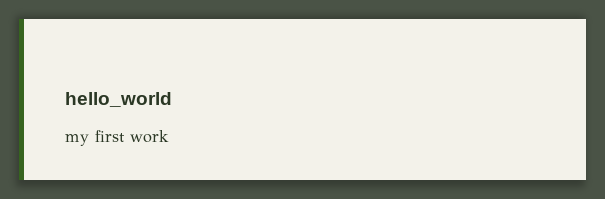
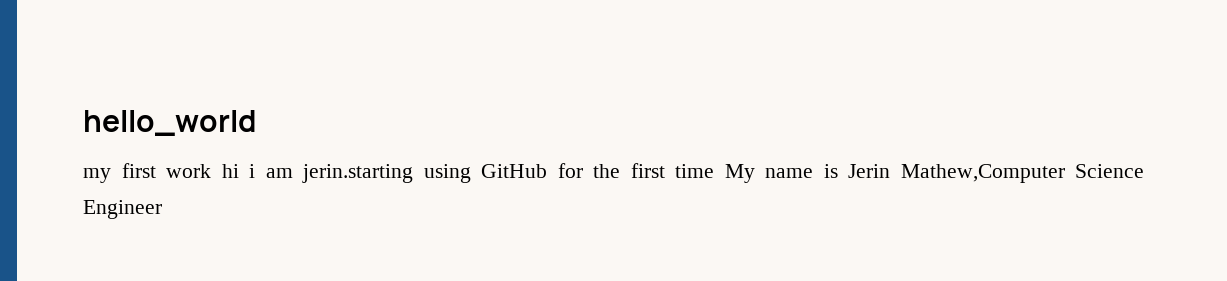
(169, 136) none -> [221,163,1144,183] [83,200,162,219] hi i am jerin.starting using GitHub for the first time My name is Jerin Mathew,Computer Science Engineer

